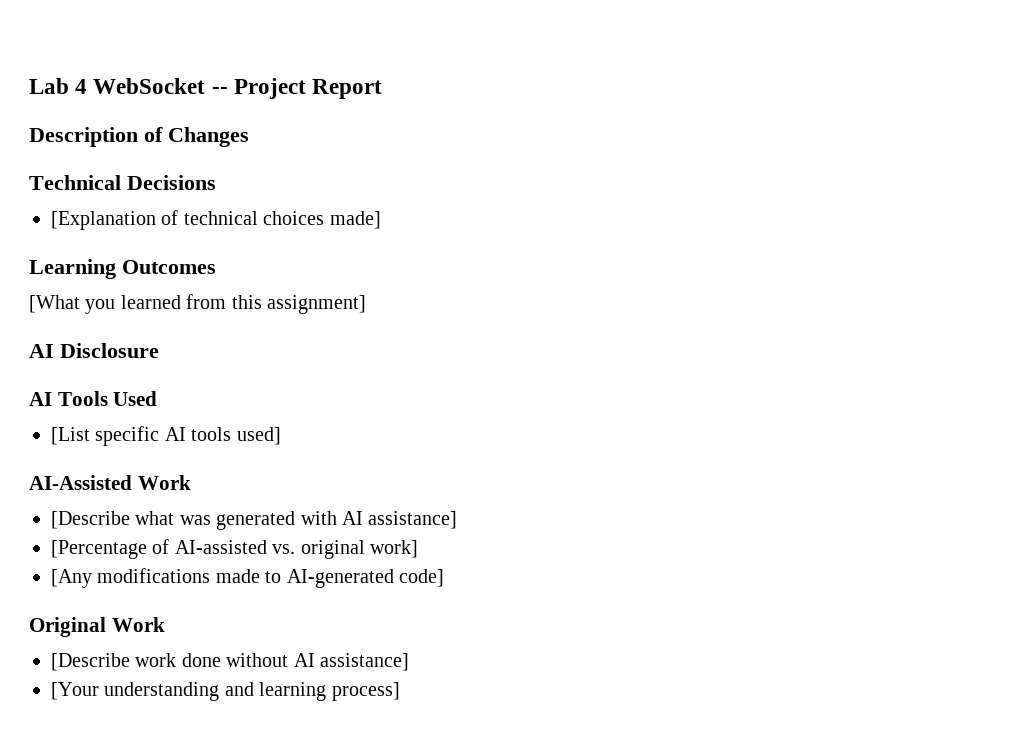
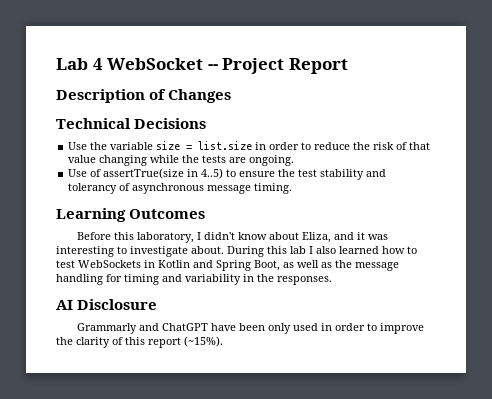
[51,210,381,230] [29,259,216,279] [29,294,366,314] [29,343,159,358] [29,391,158,406] [51,426,281,446] [29,475,191,490] [51,511,458,530] [51,539,418,559] [51,568,444,588] [29,617,165,637] [51,653,409,671] [51,682,400,701] [Explanation of technical choices made] // Learning Outcomes // [What you learned from this assignment] // AI Disclosure // AI Tools Used // [List specific AI tools used] // AI-Assisted Work // [Describe what was generated with AI assistance] // [Percentage of AI-assisted vs. original work] // [Any modifications made to AI-generated code] // Original Work // [Describe work done without AI assistance] // [Your understanding and learning process] -> [68,141,431,150] [68,155,295,166] [68,168,387,180] [68,183,293,194] [56,208,206,222] [76,232,388,243] [56,246,417,257] [56,260,399,271] [56,274,332,285] [56,299,158,310] [76,323,424,334] [56,336,223,348] Use the variable size = list.size in order to reduce the risk of that value changing while the tests are ongoing. // Use of assertTrue(size in 4..5) to ensure the test stability and tolerancy of asynchronous message timing. // Learning Outcomes // Before this laboratory, I didn't know about Eliza, and it was interesting to investigate about. During this lab I also learned how to test WebSockets in Kotlin and Spring Boot, as well as the message handling for timing and variability in the responses. // AI Disclosure // Grammarly and ChatGPT have been only used in order to improve the clarity of this report (~15%).

